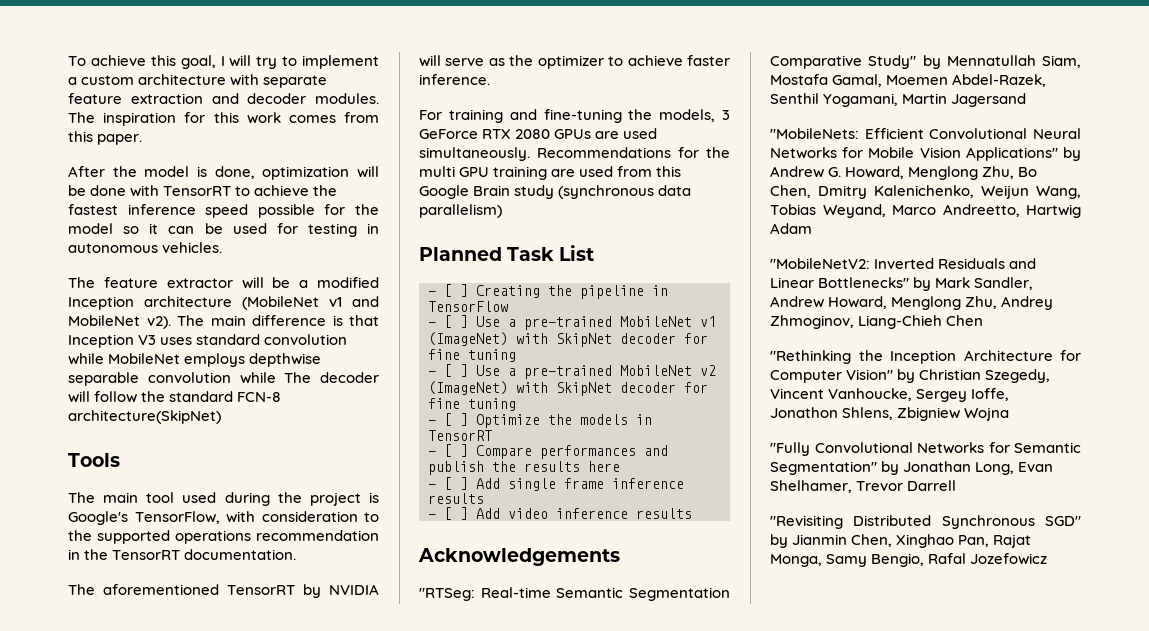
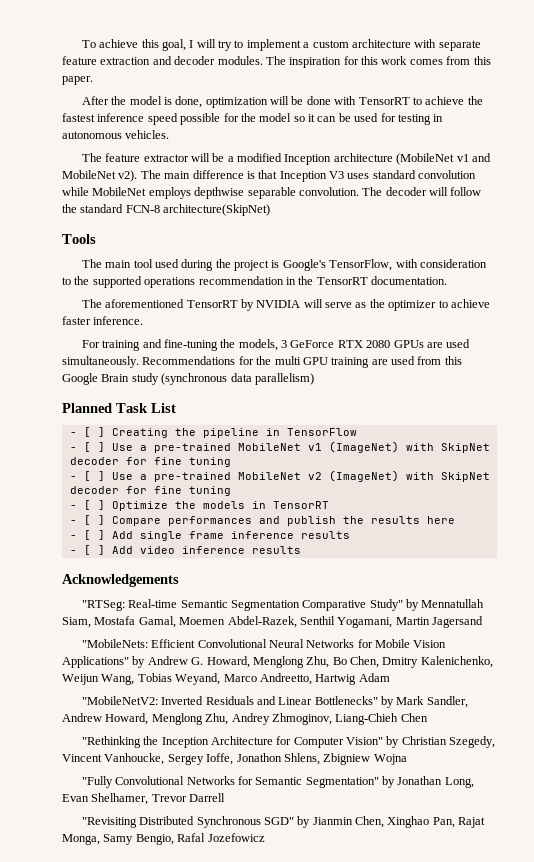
[147,372,276,384] convolution while -> [298,187,359,196] convolution.

